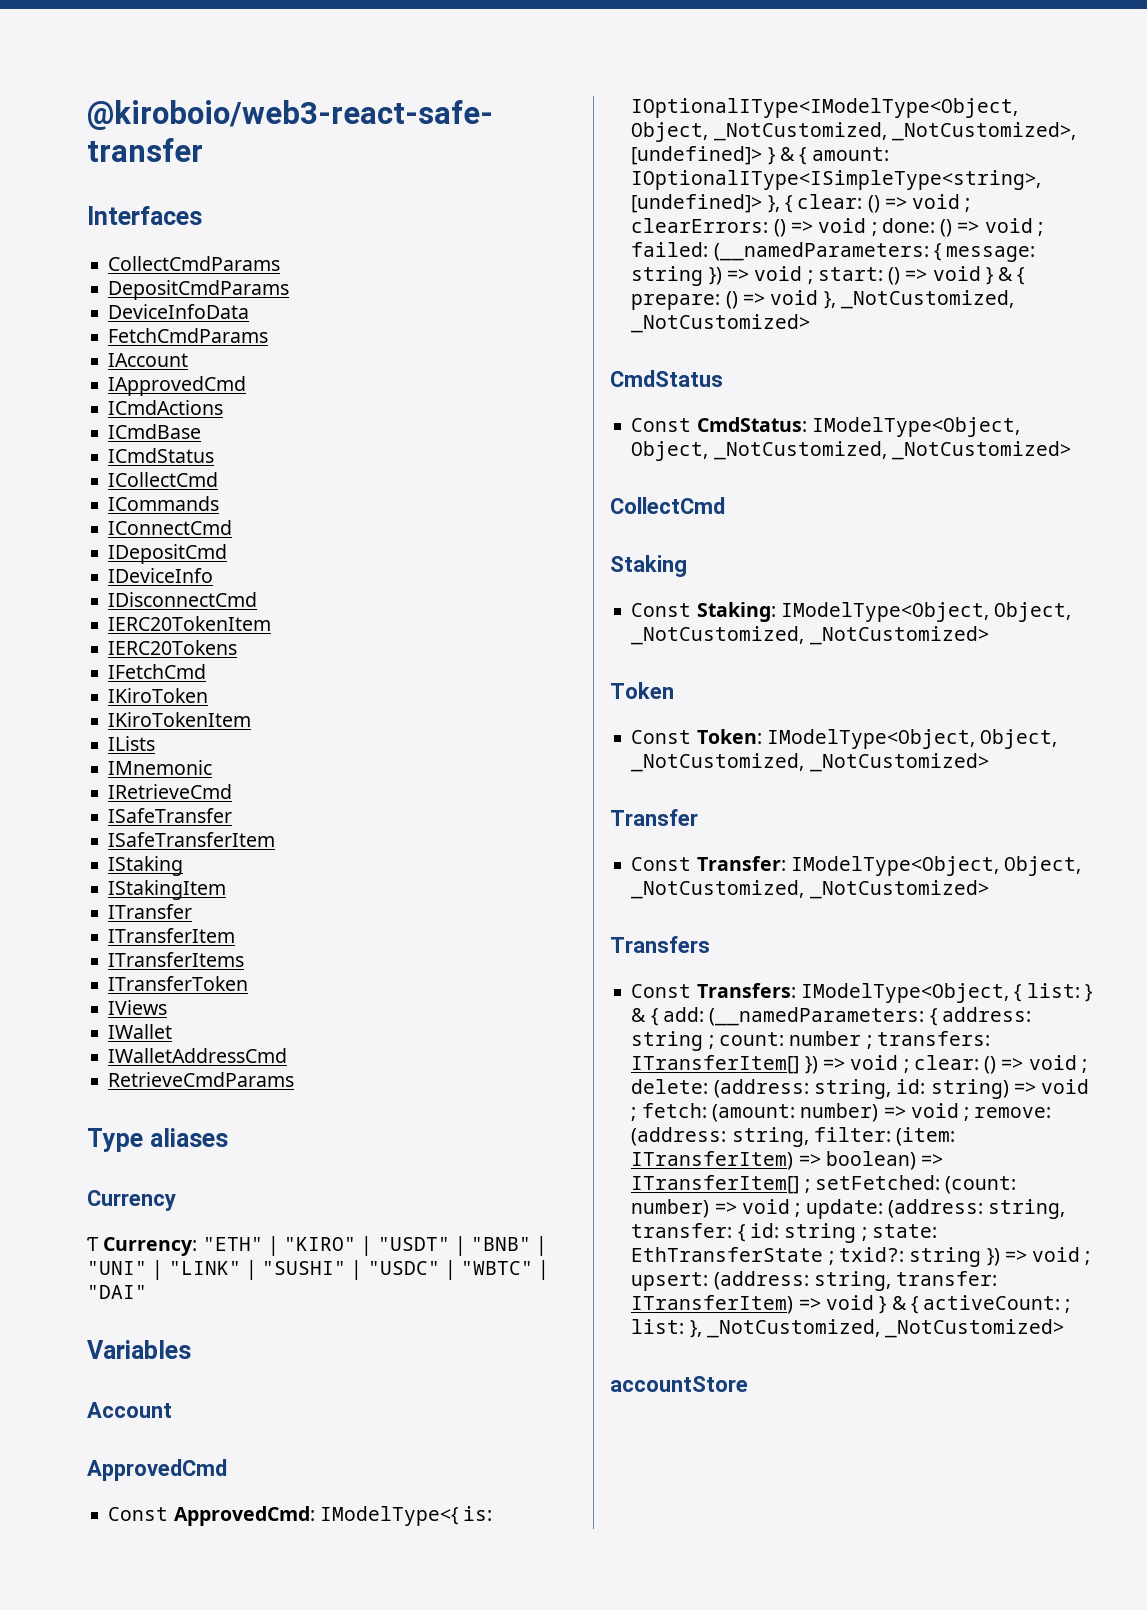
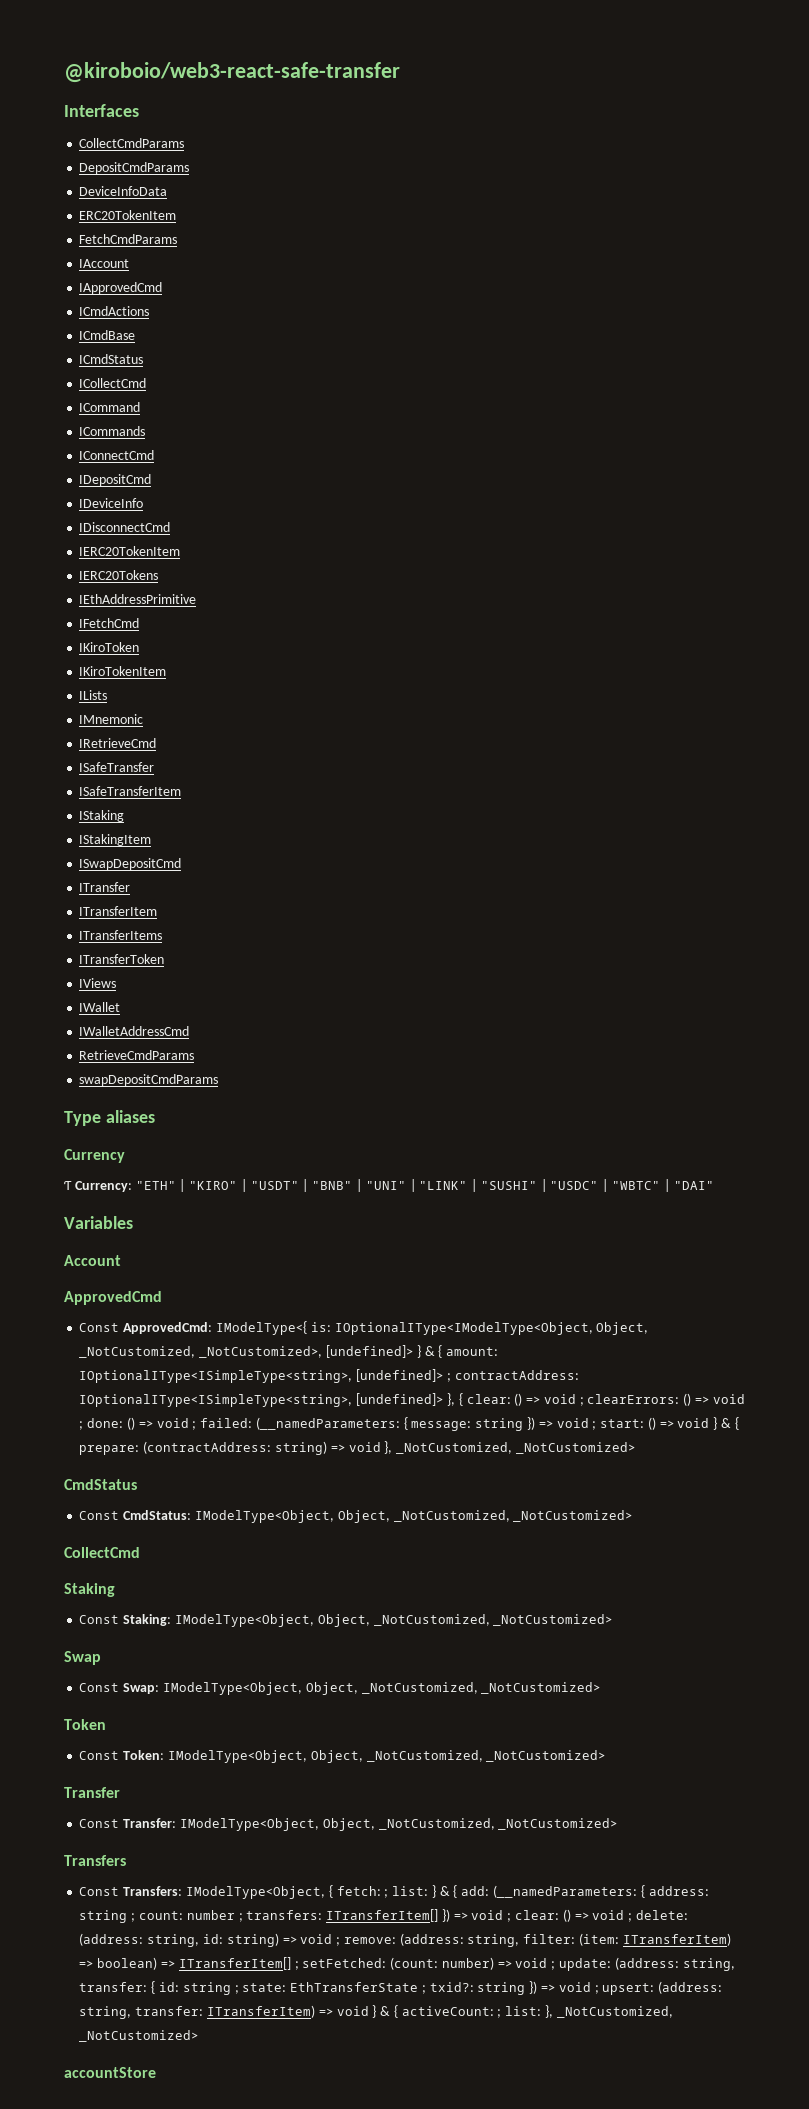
(250, 311) none -> [79,210,177,220] // ERC20TokenItem
(219, 479) none -> [79,402,141,412] // ICommand
(238, 647) none -> [79,594,197,604] // IEthAddressPrimitive
(227, 890) none -> [79,858,182,870] // ISwapDepositCmd
(295, 1079) none -> [79,1074,219,1086] // swapDepositCmdParams
(763, 203) none -> [446,1370,579,1382] [79,1393,444,1407] ; contractAddress: IOptionalIType<ISimpleType<string>, [undefined]>
[725,291,738,309] () -> [143,1441,327,1455] (contractAddress: string)
(989, 635) none -> [64,1651,101,1665] [79,1682,601,1695] // Swap // Const Swap: IModelType<Object, Object, _NotCustomized, _NotCustomized>
(1022, 993) none -> [336,1886,389,1898] fetch: ;
[641,1103,970,1122] fetch: (amount: number) => void ; -> (341, 1941) none

